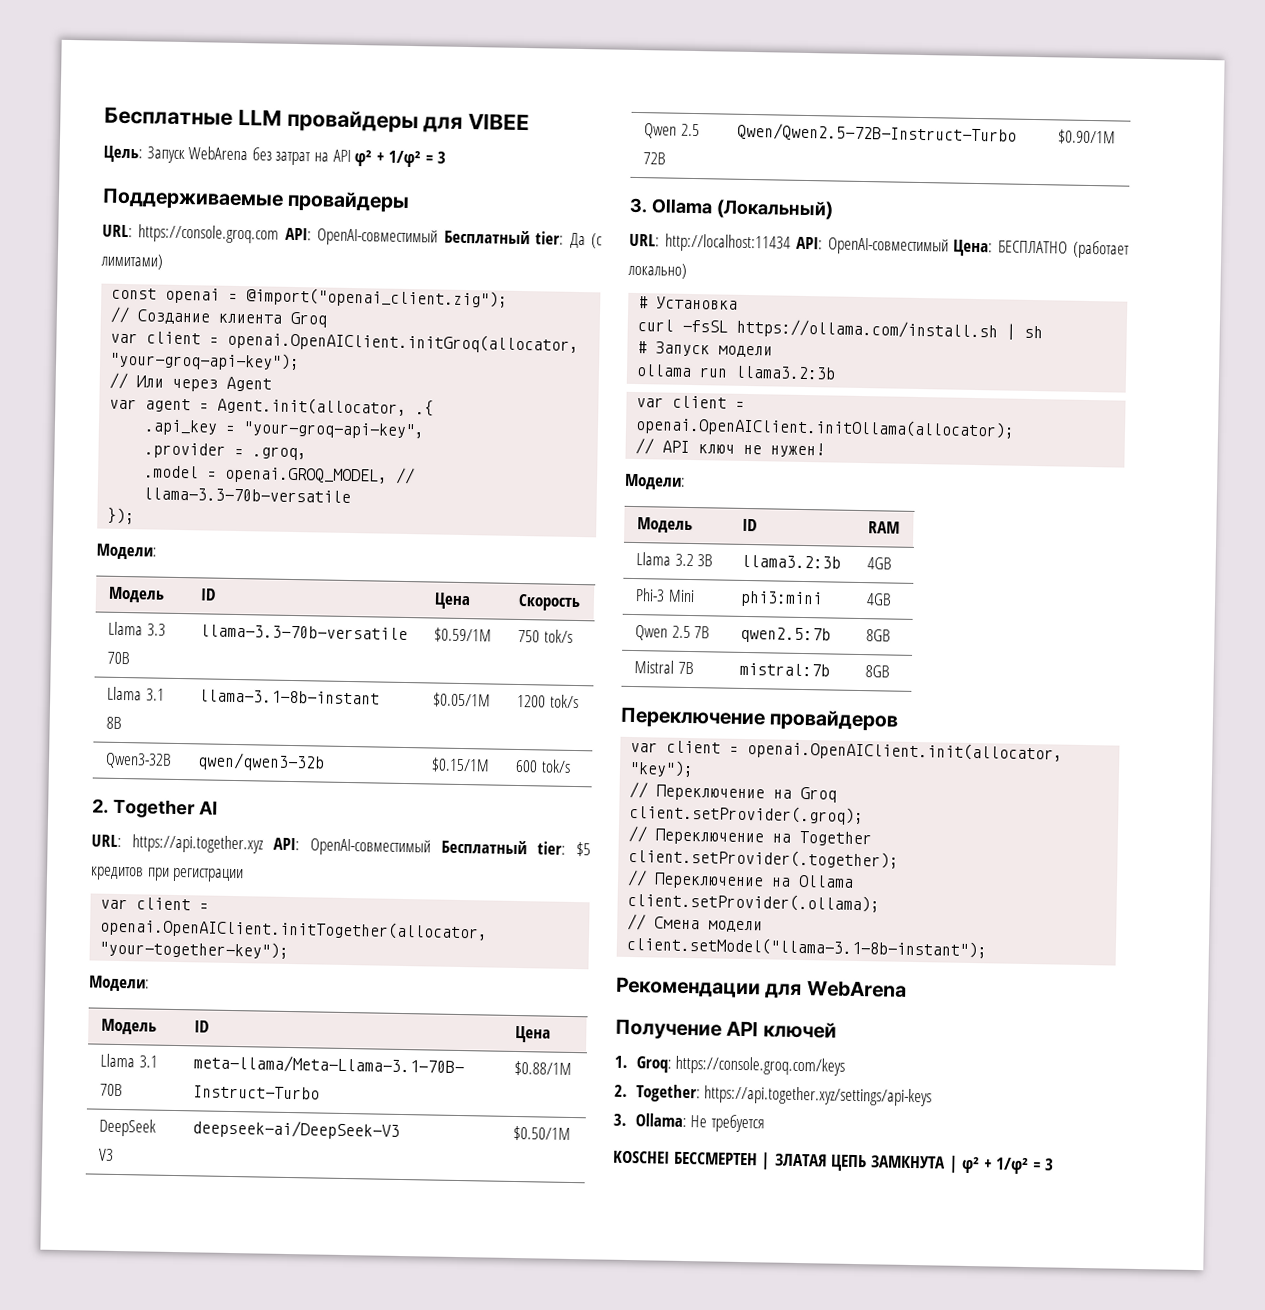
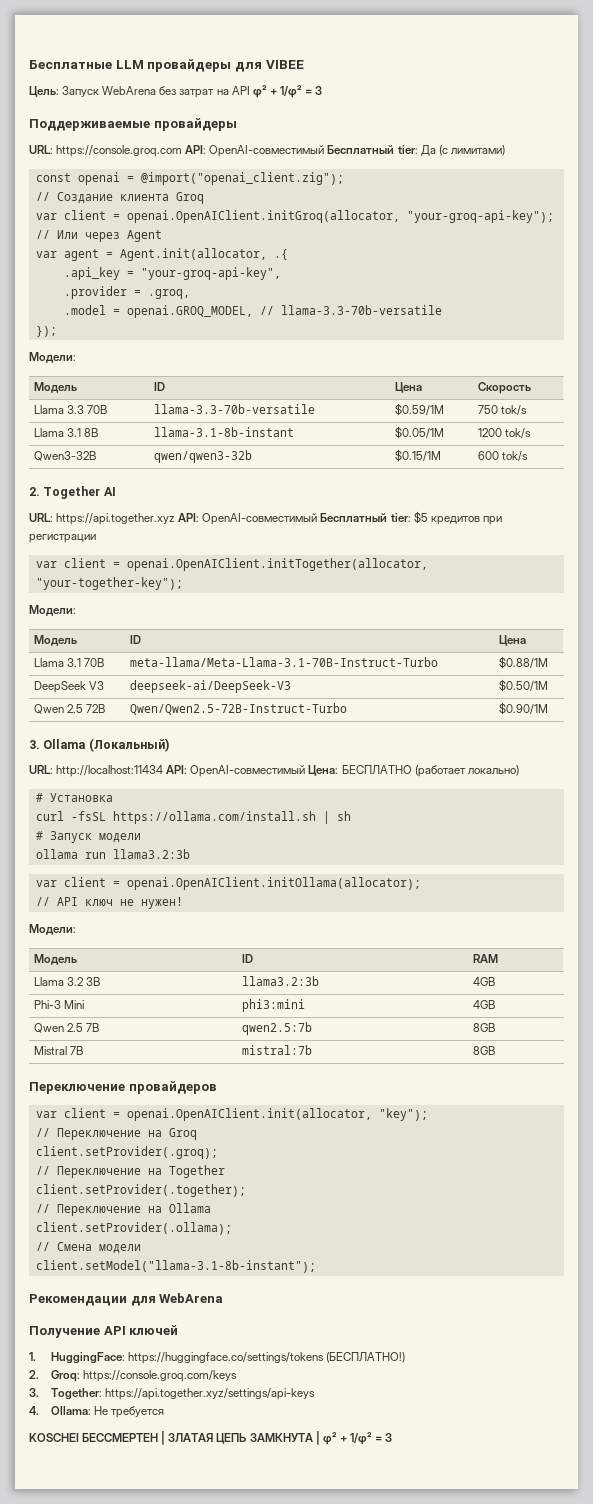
(628, 1061) none -> [51,1352,406,1364] [29,1370,39,1379] HuggingFace: https://huggingface.co/settings/tokens (БЕСПЛАТНО!) // 2.
[614,1084,628,1097] 2. -> [29,1388,39,1397] 3.
[613,1113,627,1126] 3. -> [29,1406,39,1415] 4.

